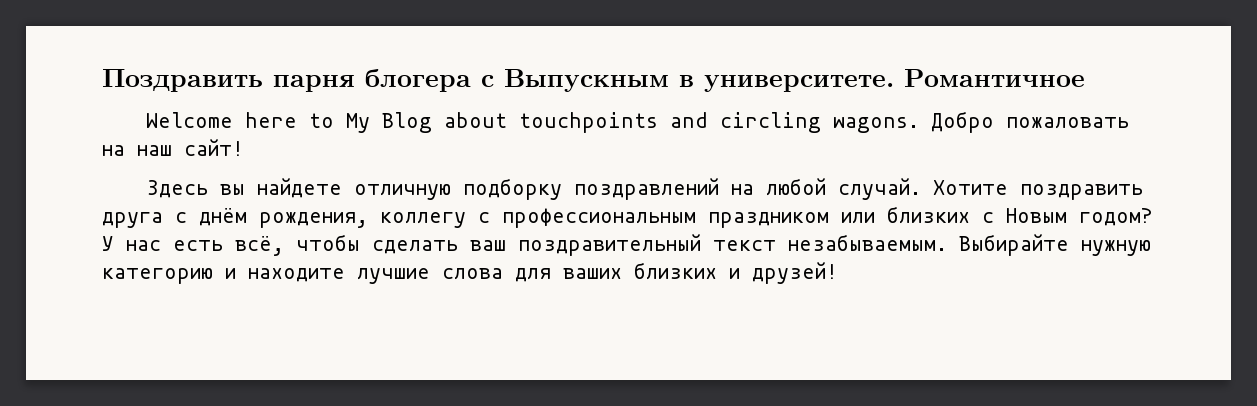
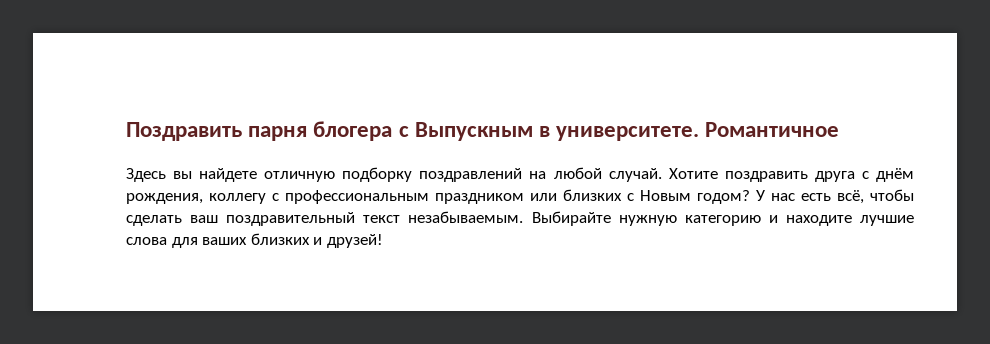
[146,111,1130,133] [102,139,244,156] // Welcome here to My Blog about touchpoints and circling wagons. Добро пожаловать на наш сайт! -> (840, 129) none

